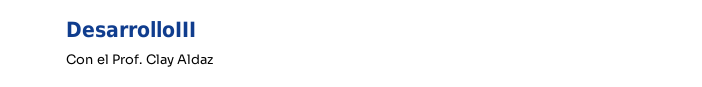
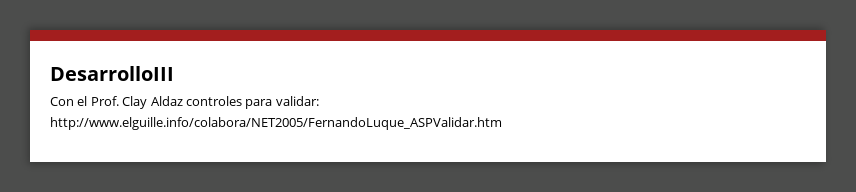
(214, 59) none -> [185,96,319,109] [50,117,502,130] controles para validar: http://www.elguille.info/colabora/NET2005/FernandoLuque_ASPValidar.htm

